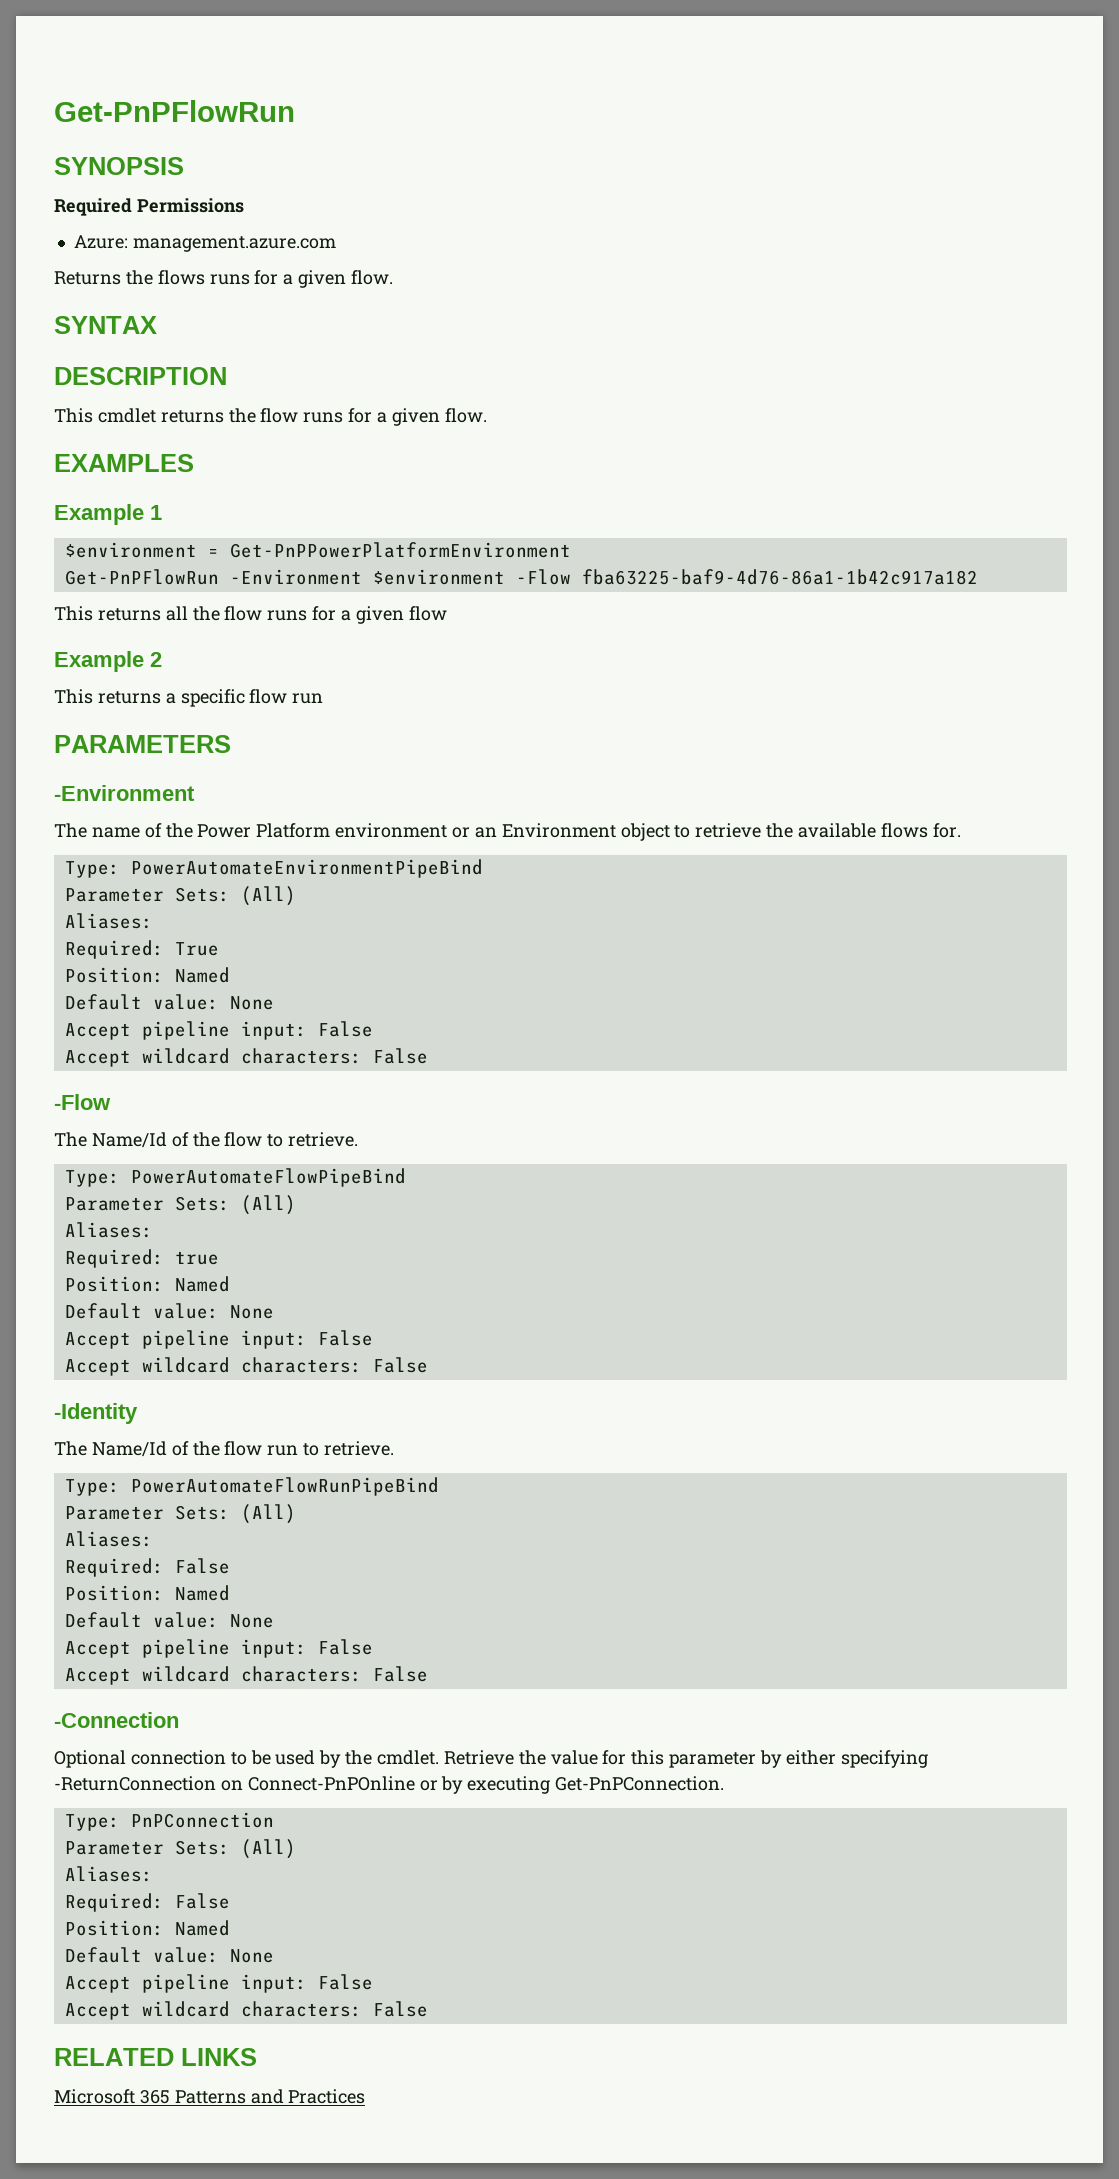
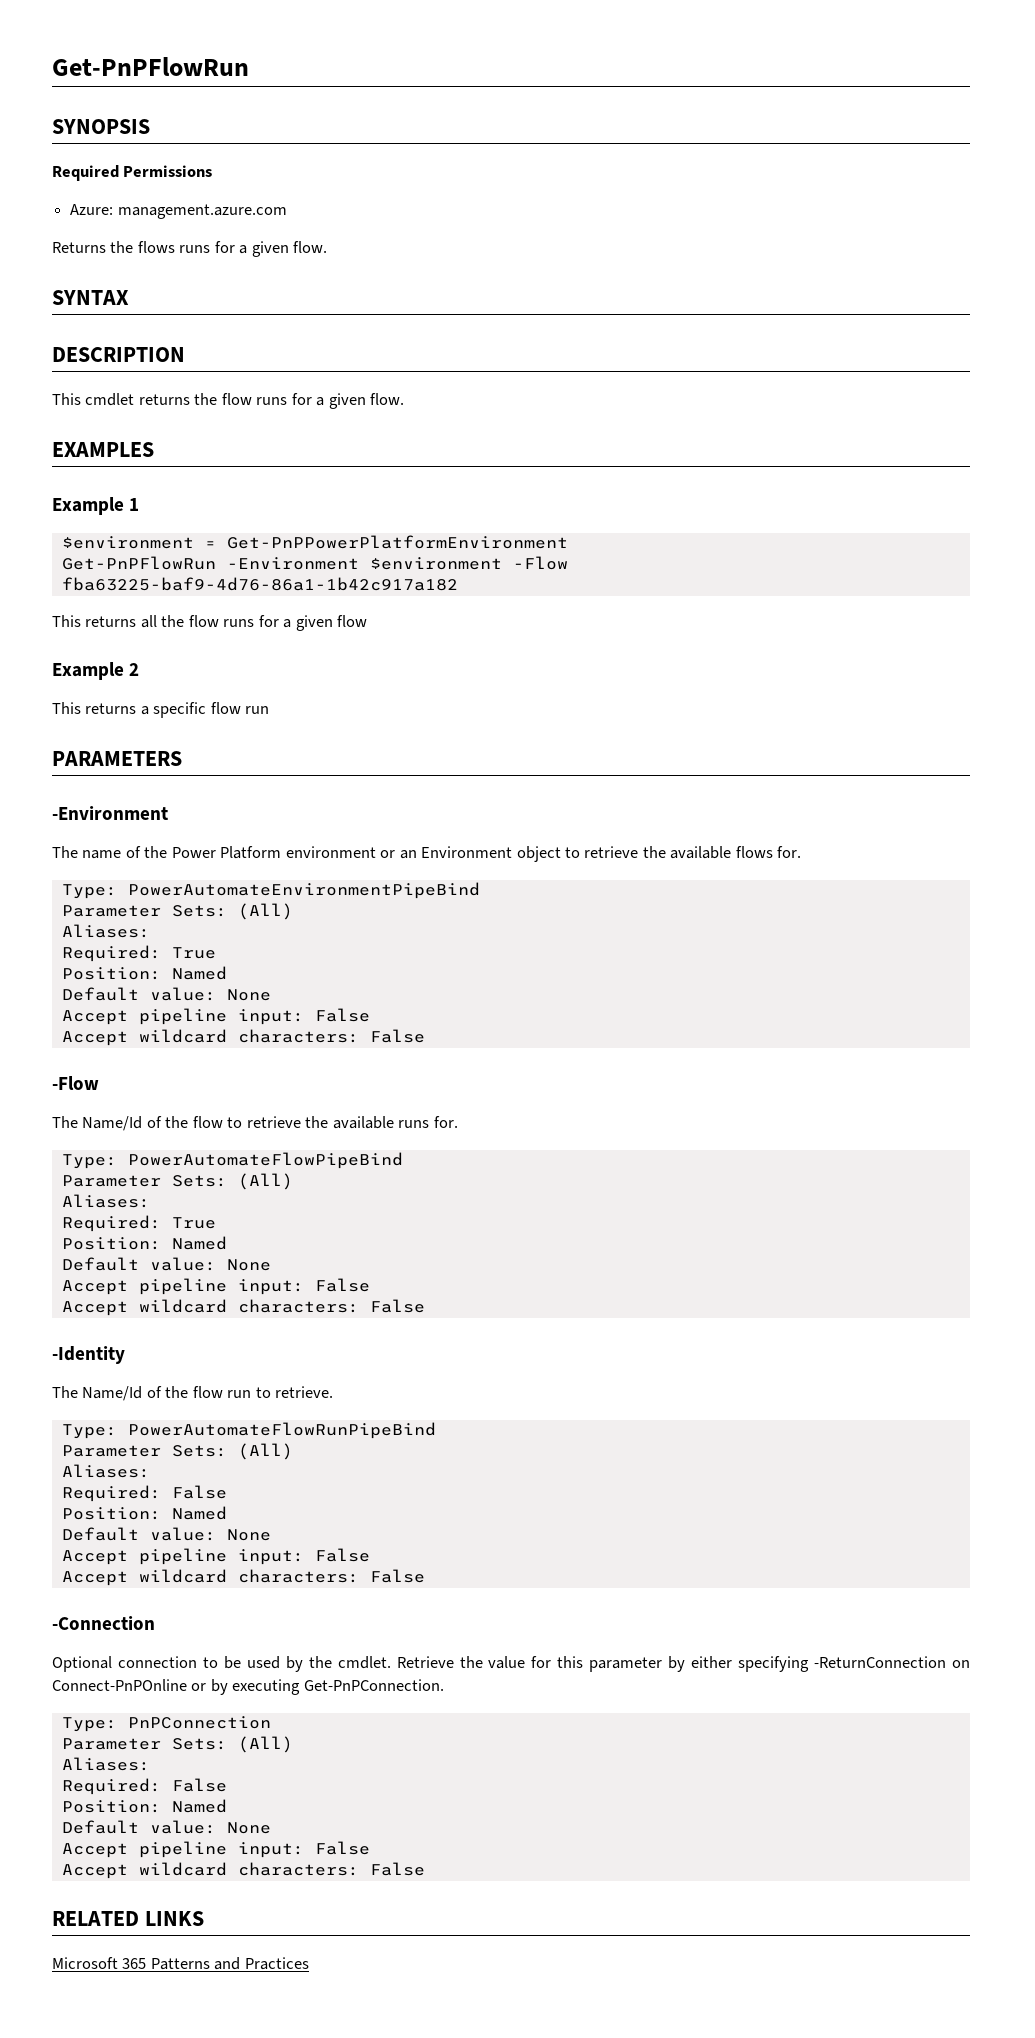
[288,1132,359,1147] retrieve. -> [246,1116,458,1129] retrieve the available runs for.
[174,1251,219,1265] true -> [171,1217,216,1229] True

